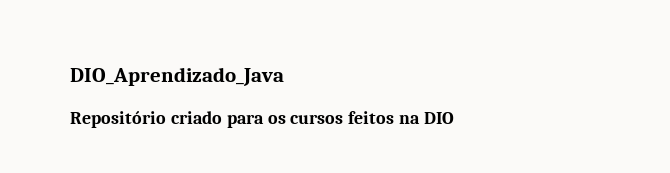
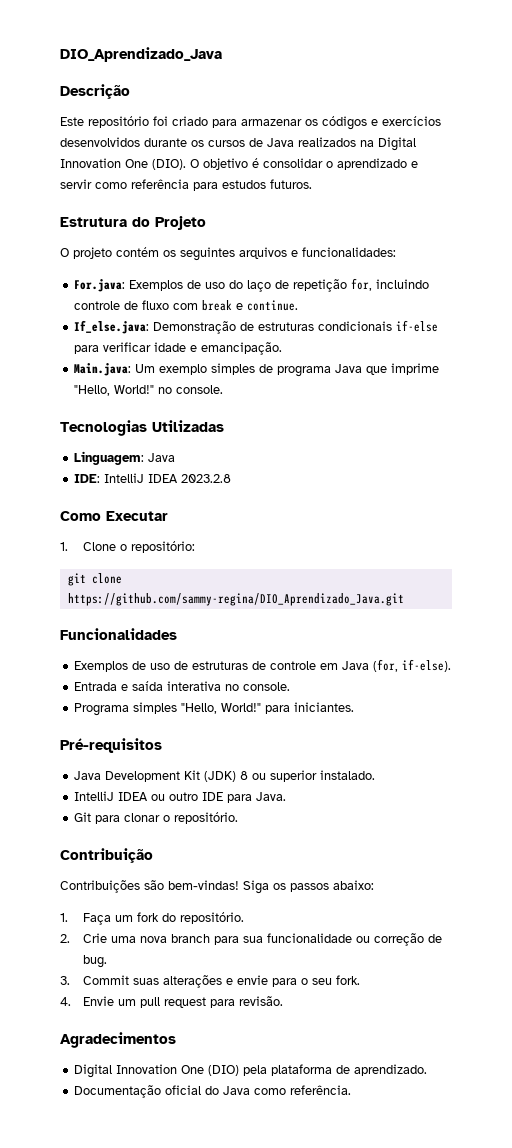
[70,111,455,128] Repositório criado para os cursos feitos na DIO -> [60,84,130,99] [60,116,441,130] [60,137,416,151] [60,158,418,170] [60,179,312,191] [60,216,206,230] [60,247,396,261] [74,278,430,292] [74,300,299,311] [74,320,439,334] [74,342,283,355] [74,363,440,377] [74,385,224,396] [60,420,224,436] [74,451,176,465] [74,473,232,483] [60,511,168,521] [60,541,196,553] [67,573,122,586] [67,593,404,606] [60,628,177,640] [74,659,452,672] [74,681,291,691] [74,702,355,716] [60,738,162,753] [74,770,376,782] [74,791,287,803] [74,812,239,824] [60,848,153,863] [60,880,374,894] [60,912,245,925] [60,933,443,946] [83,955,108,968] [60,975,361,988] [60,996,284,1008] [60,1032,176,1048] [74,1064,428,1078] [74,1085,352,1098] Descrição // Este repositório foi criado para armazenar os códigos e exercícios desenvolvidos durante os cursos de Java realizados na Digital Innovation One (DIO). O objetivo é consolidar o aprendizado e servir como referência para estudos futuros. // Estrutura do Projeto // O projeto contém os seguintes arquivos e funcionalidades: // For.java: Exemplos de uso do laço de repetição for, incluindo controle de fluxo com break e continue. // If_else.java: Demonstração de estruturas condicionais if-else para verificar idade e emancipação. // Main.java: Um exemplo simples de programa Java que imprime "Hello, World!" no console. // Tecnologias Utilizadas // Linguagem: Java // IDE: IntelliJ IDEA 2023.2.8 // Como Executar // 1. Clone o repositório: // git clone https://github.com/sammy-regina/DIO_Aprendizado_Java.git // Funcionalidades // Exemplos de uso de estruturas de controle em Java (for, if-else). // Entrada e saída interativa no console. // Programa simples "Hello, World!" para iniciantes. // Pré-requisitos // Java Development Kit (JDK) 8 ou superior instalado. // IntelliJ IDEA ou outro IDE para Java. // Git para clonar o repositório. // Contribuição // Contribuições são bem-vindas! Siga os passos abaixo: // 1. Faça um fork do repositório. // 2. Crie uma nova branch para sua funcionalidade ou correção de bug. // 3. Commit suas alterações e envie para o seu fork. // 4. Envie um pull request para revisão. // Agradecimentos // Digital Innovation One (DIO) pela plataforma de aprendizado. // Documentação oficial do Java como referência.

